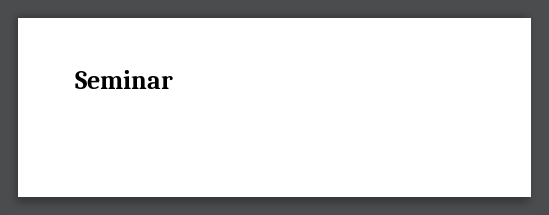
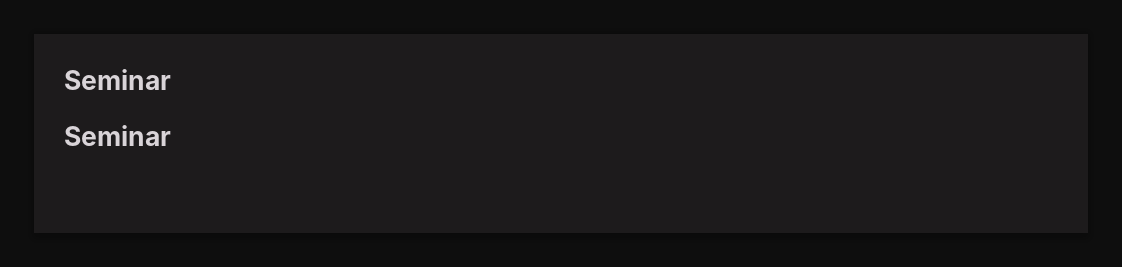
[75,70,173,89] Seminar -> [64,69,171,90] [64,125,171,146] Seminar // Seminar

